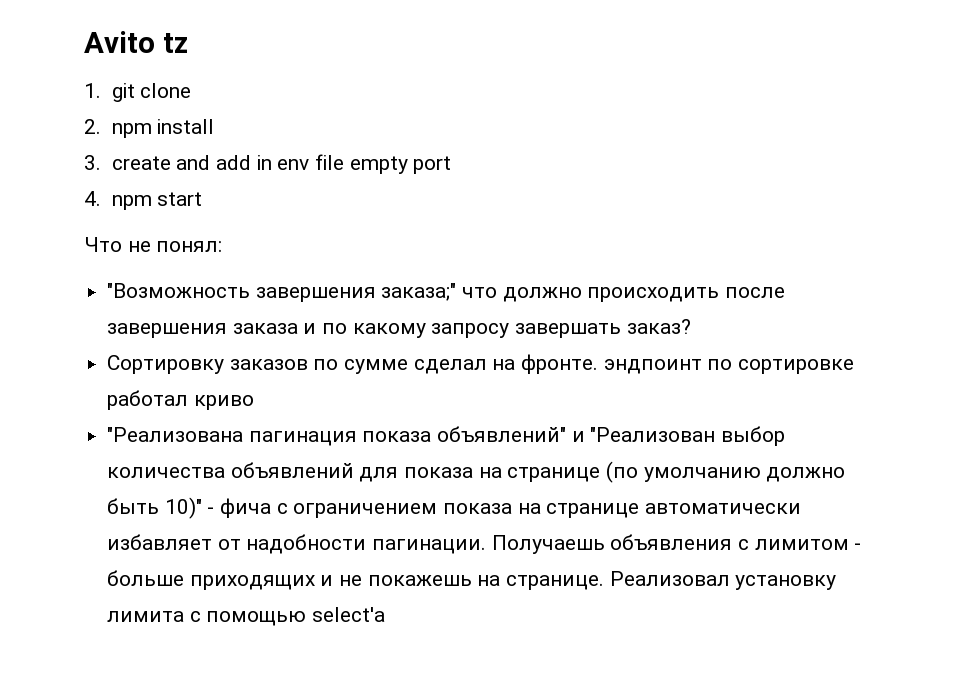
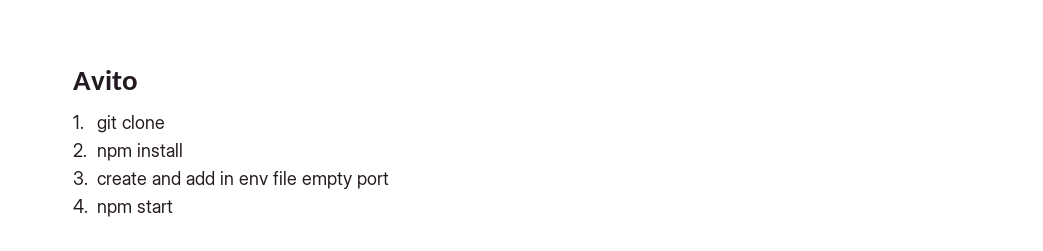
[162,33,188,53] tz -> (138, 80) none
[84,237,223,252] [107,283,786,302] [107,319,691,338] [107,354,855,374] [107,390,254,410] [107,426,786,446] [107,461,846,483] [107,497,802,519] [107,534,862,554] [107,570,837,590] [107,607,386,626] // Что не понял: // "Возможность завершения заказа;" что должно происходить после завершения заказа и по какому запросу завершать заказ? // Сортировку заказов по сумме сделал на фронте. эндпоинт по сортировке работал криво // "Реализована пагинация показа объявлений" и "Реализован выбор количества объявлений для показа на странице (по умолчанию должно быть 10)" - фича с ограничением показа на странице автоматически избавляет от надобности пагинации. Получаешь объявления с лимитом - больше приходящих и не покажешь на странице. Реализовал установку лимита с помощью select'a -> (174, 206) none

